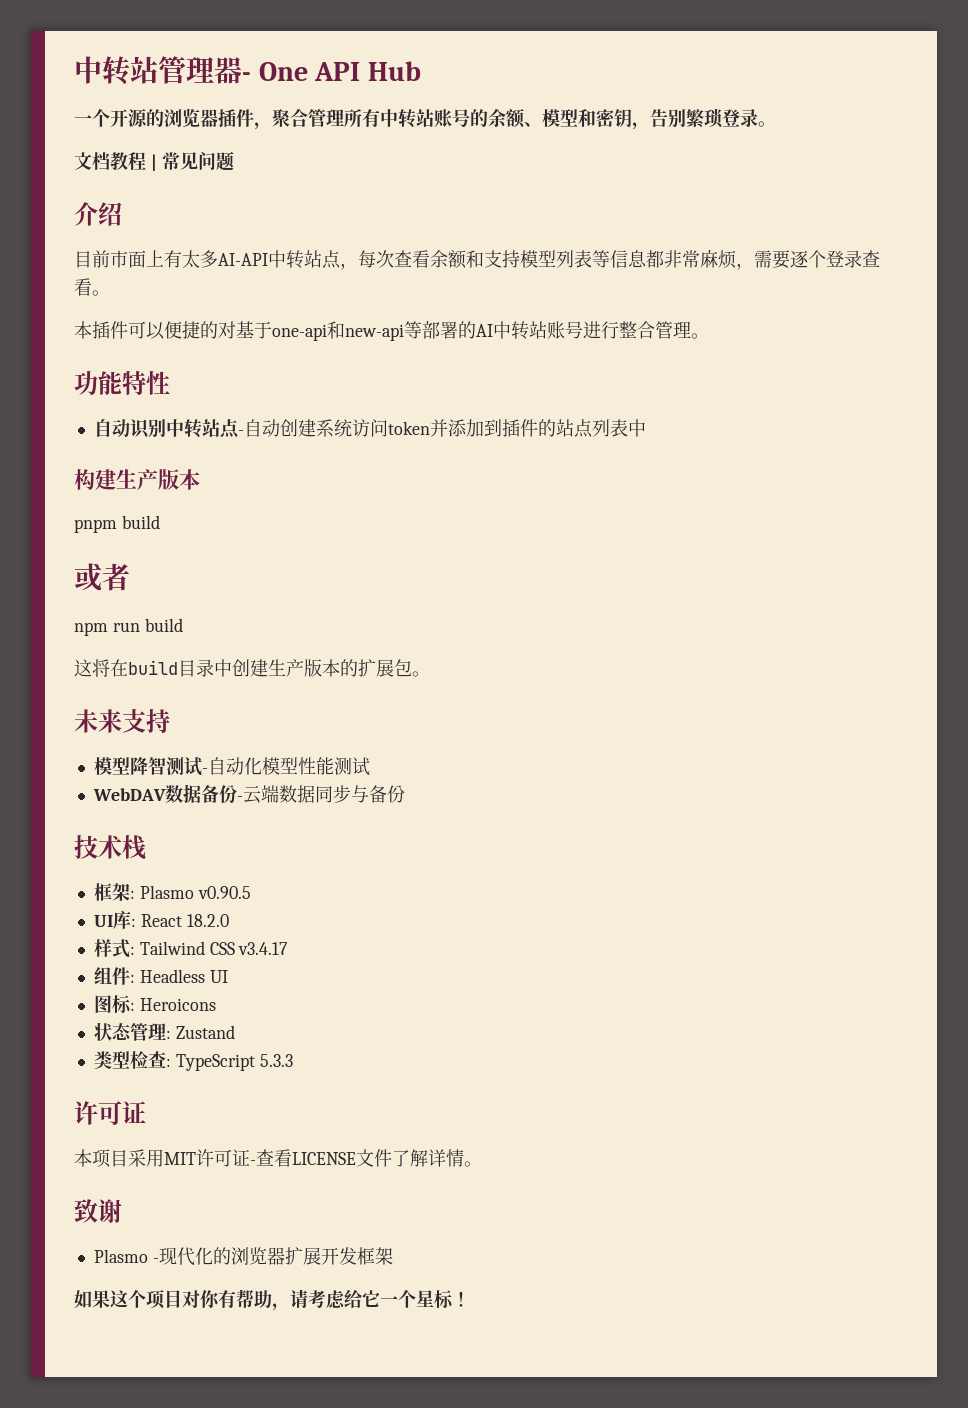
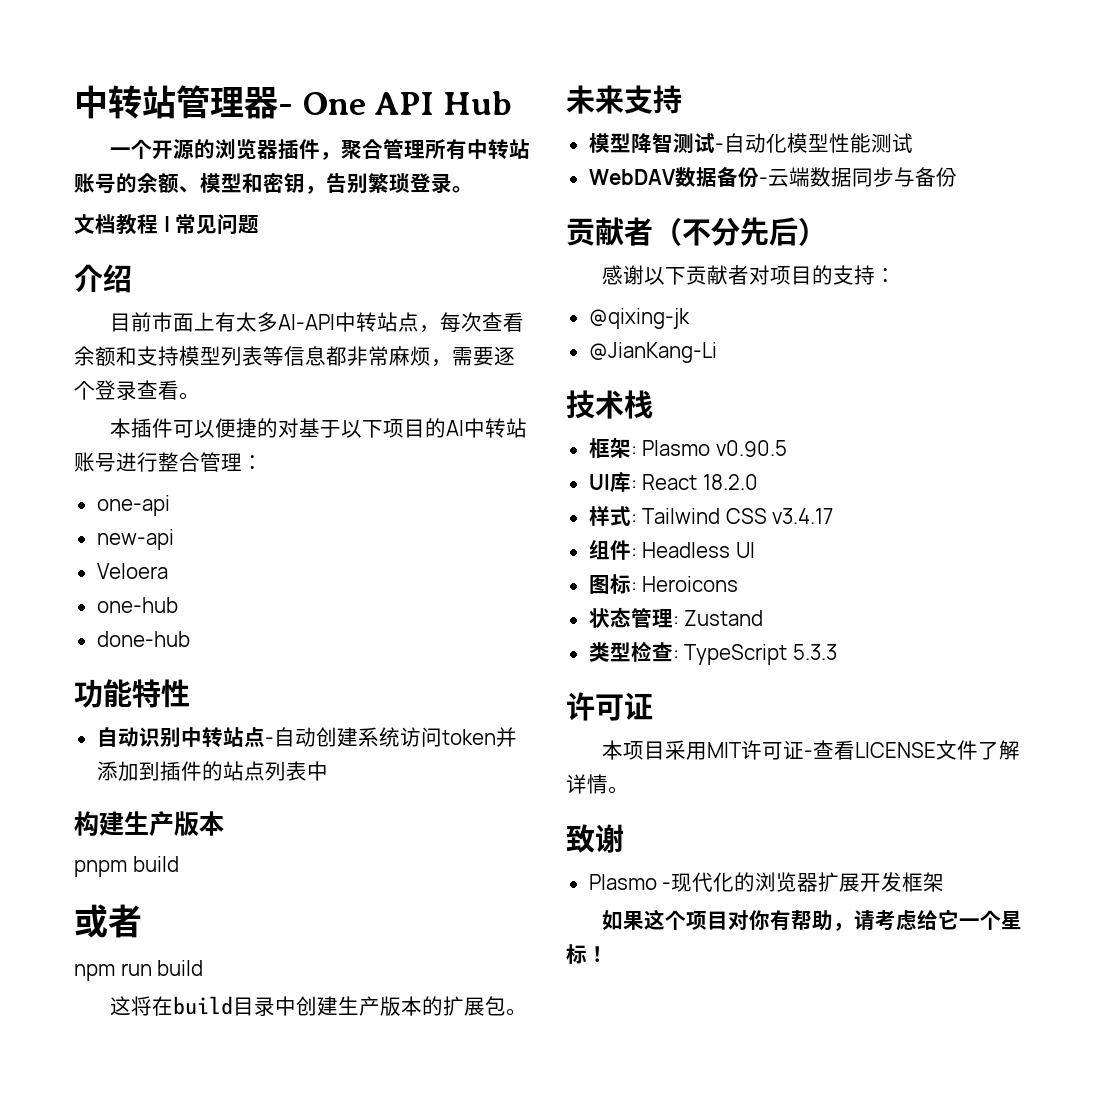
[272,321,458,341] one-api和new-api等部署 -> [341,419,426,438] 以下项目
[691,333,709,339] 。 -> [242,455,263,470] [96,495,170,516] [96,529,174,550] [96,563,168,579] [96,597,178,613] [96,631,190,647] ： // one-api // new-api // Veloera // one-hub // done-hub
(405, 794) none -> [566,217,827,246] [602,265,897,285] [588,308,690,329] [588,342,717,363] // 贡献者（不分先后） // 感谢以下贡献者对项目的支持： // @qixing-jk // @JianKang-Li

